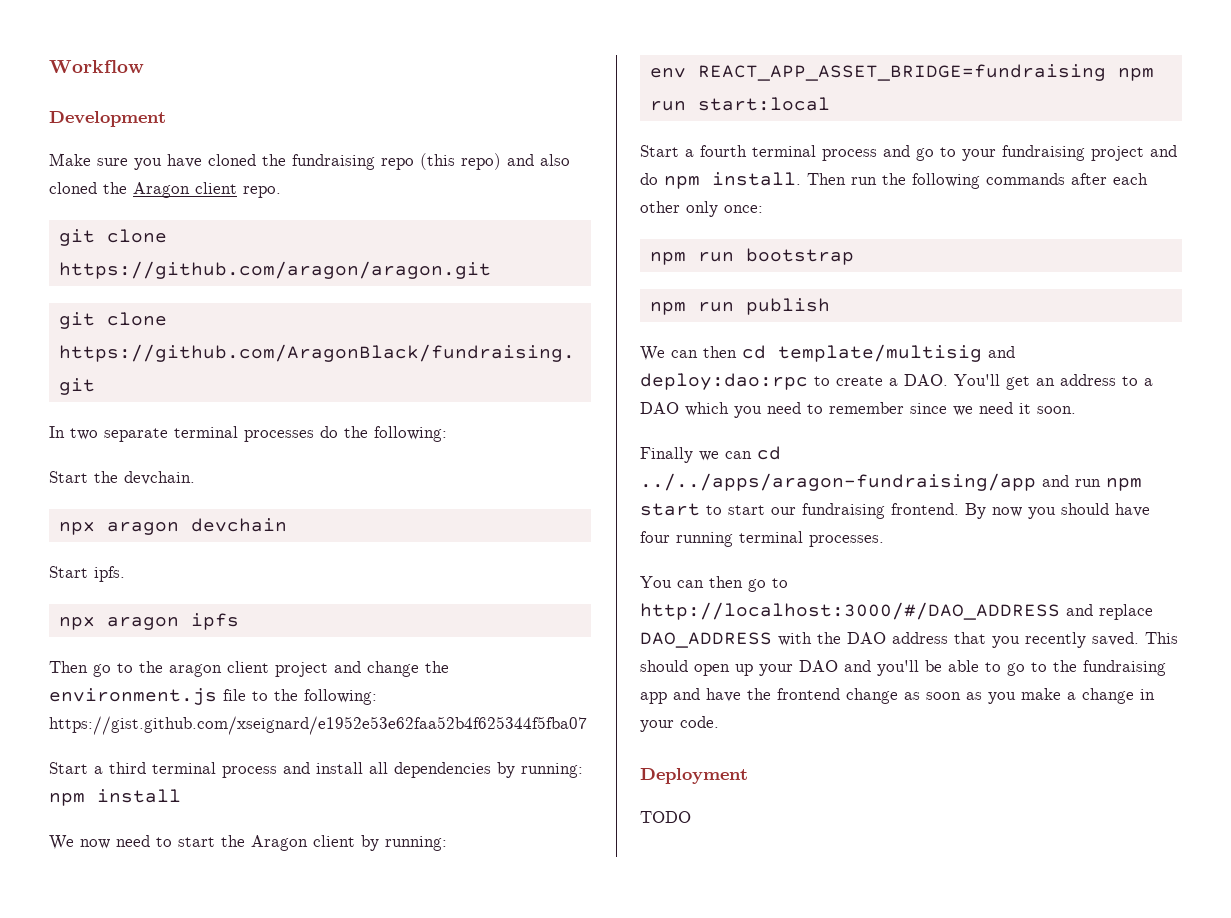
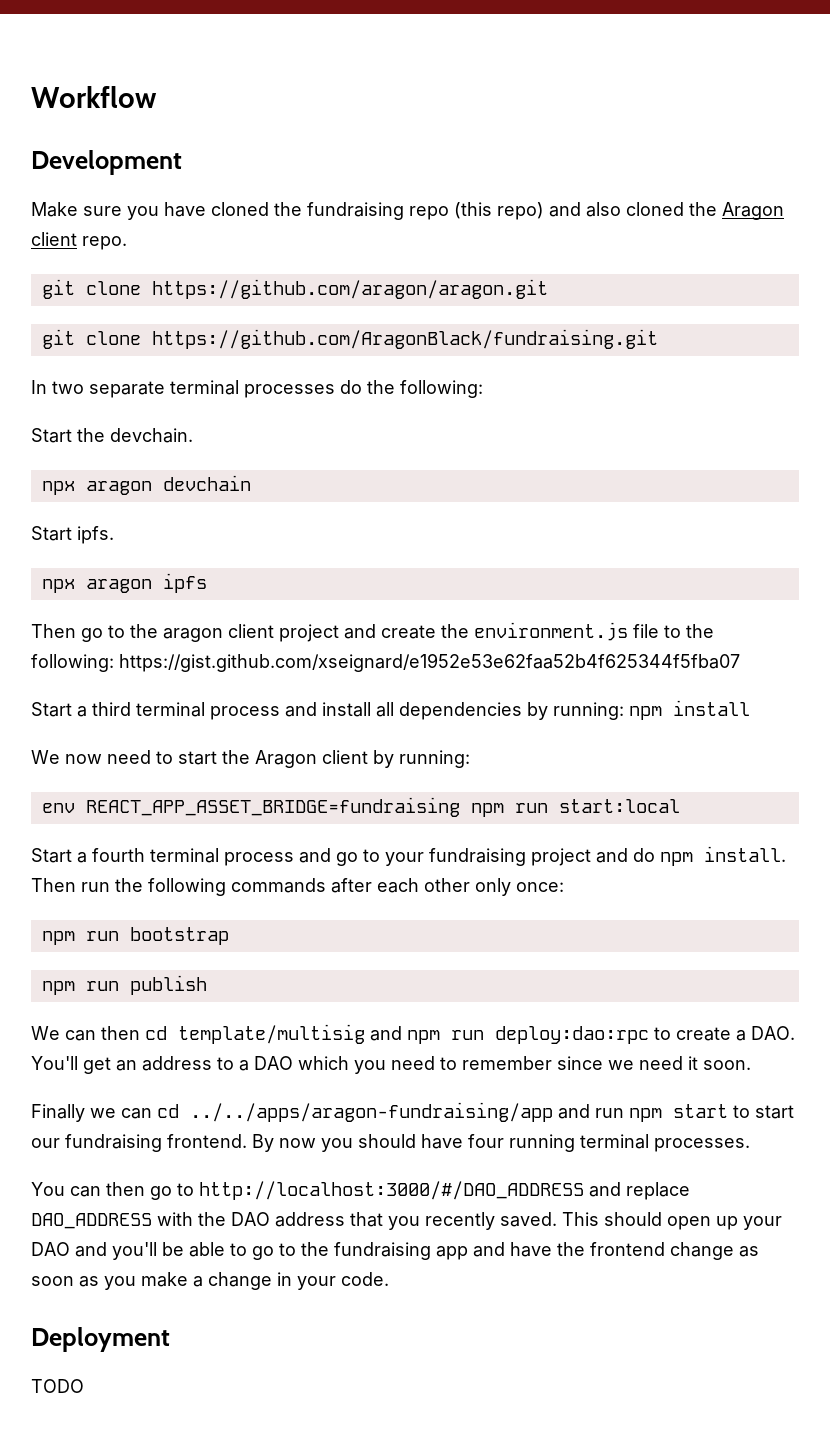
[367,661,419,677] change -> [381,625,436,639] create
(1015, 352) none -> [407,1030,484,1044] npm run

